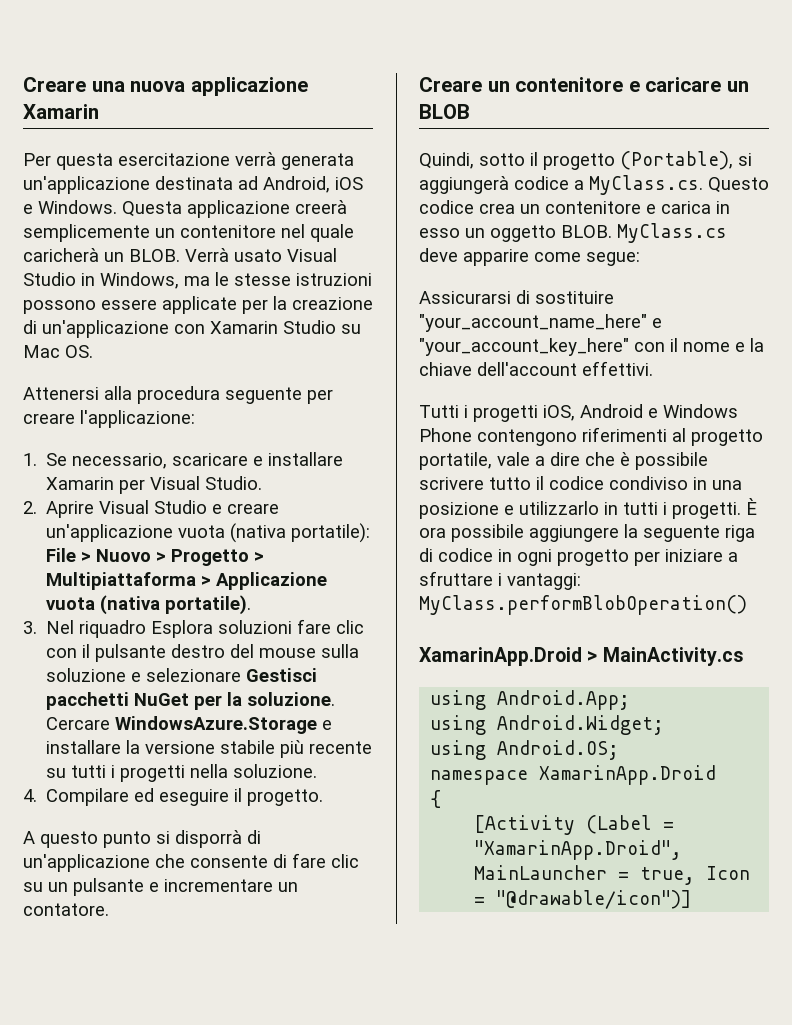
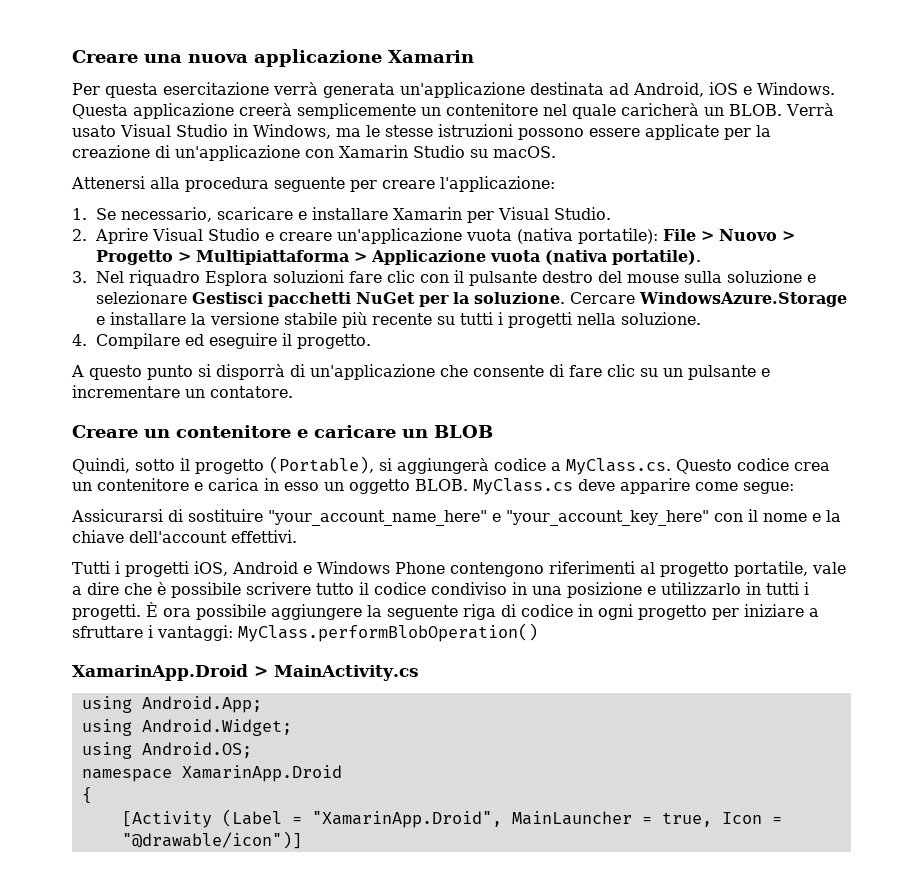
[23,345,93,358] Mac OS. -> [493,146,556,158] macOS.

